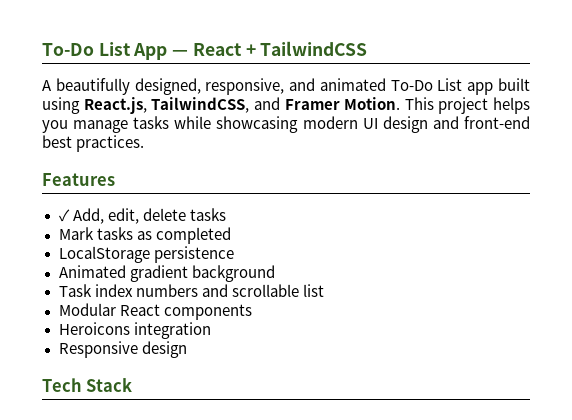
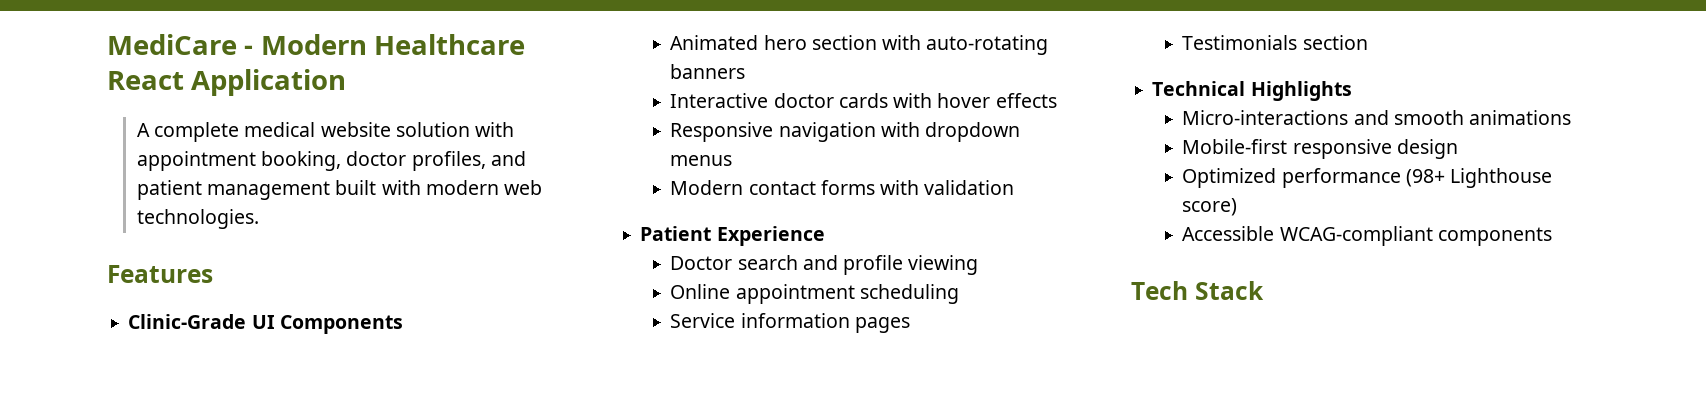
[42,41,368,60] [42,78,530,95] [42,97,530,114] [42,116,530,133] [42,135,145,152] [42,173,115,186] [58,208,226,224] [58,227,231,244] [58,246,234,263] [58,265,275,282] [58,284,324,297] [58,303,252,320] [58,322,211,339] [58,341,187,358] To-Do List App — React + TailwindCSS // A beautifully designed, responsive, and animated To-Do List app built using React.js, TailwindCSS, and Framer Motion. This project helps you manage tasks while showcasing modern UI design and front-end best practices. // Features // ✓ Add, edit, delete tasks // Mark tasks as completed // LocalStorage persistence // Animated gradient background // Task index numbers and scrollable list // Modular React components // Heroicons integration // Responsive design -> [107,34,526,55] [107,69,347,96] [136,122,515,142] [136,151,526,171] [136,180,543,200] [136,209,259,229] [107,265,213,283] [128,314,403,334] [670,35,1049,55] [670,64,746,79] [670,93,1057,108] [670,122,1021,142] [670,155,733,166] [670,180,1015,195] [640,226,825,246] [670,255,979,275] [670,284,959,304] [670,313,910,333] [1182,35,1368,50] [1152,81,1352,101] [1182,110,1572,125] [1182,139,1458,159] [1182,168,1553,188] [1182,198,1238,216] [1182,226,1552,246] MediCare - Modern Healthcare React Application // A complete medical website solution with appointment booking, doctor profiles, and patient management built with modern web technologies. // Features // Clinic-Grade UI Components // Animated hero section with auto-rotating banners // Interactive doctor cards with hover effects // Responsive navigation with dropdown menus // Modern contact forms with validation // Patient Experience // Doctor search and profile viewing // Online appointment scheduling // Service information pages // Testimonials section // Technical Highlights // Micro-interactions and smooth animations // Mobile-first responsive design // Optimized performance (98+ Lighthouse score) // Accessible WCAG-compliant components

